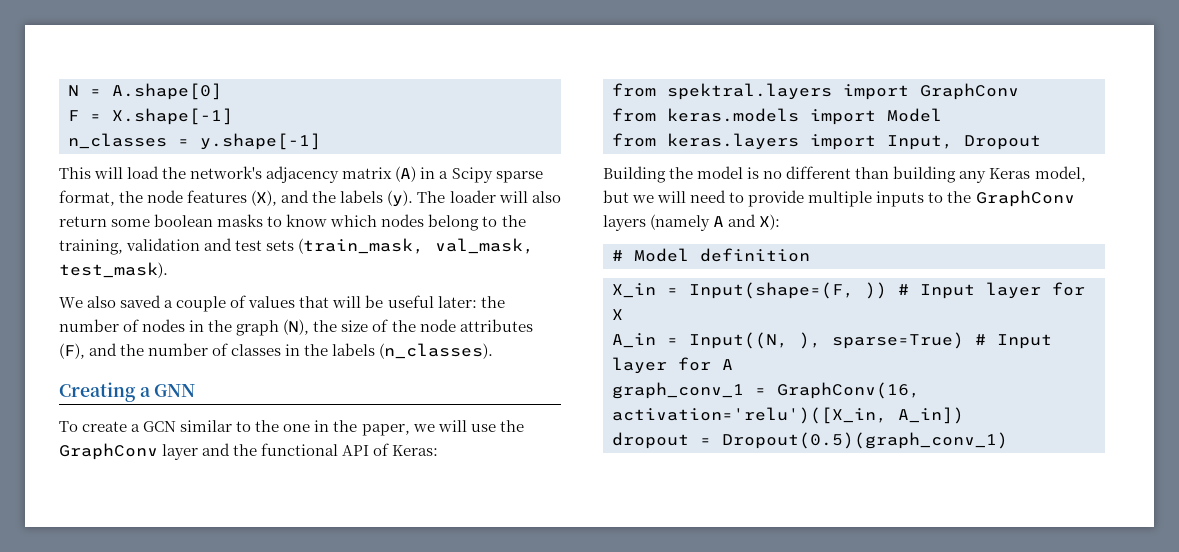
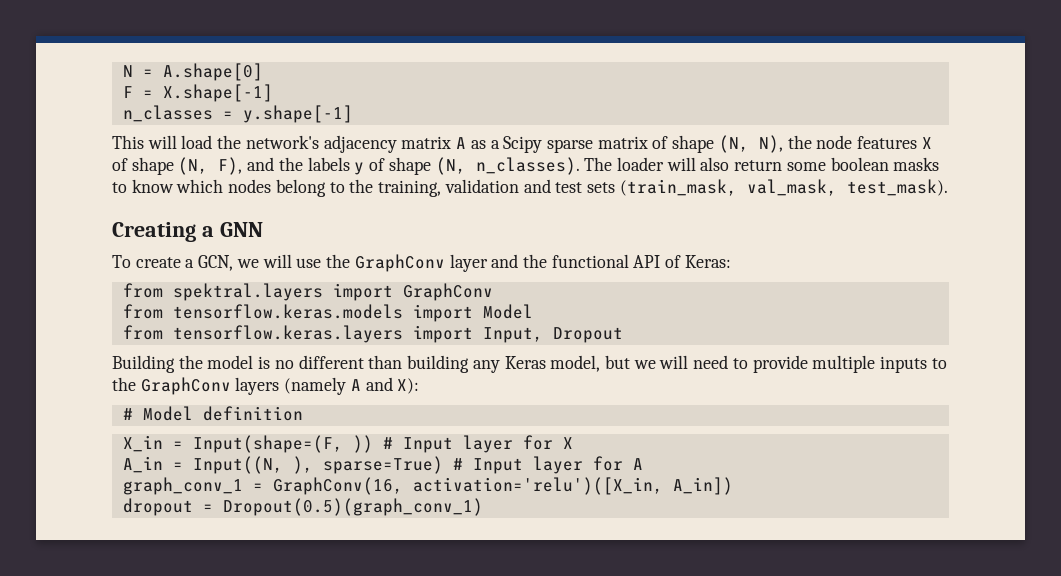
[395,166,436,182] (A) in -> [456,137,486,149] A as
[59,190,414,207] format, the node features (X), and the labels (y). -> [597,135,932,153] [112,157,580,175] matrix of shape (N, N), the node features X of shape (N, F), and the labels y of shape (N, n_classes).
[59,295,505,312] [59,319,533,336] [59,343,494,359] // We also saved a couple of values that will be useful later: the number of nodes in the graph (N), the size of the node attributes (F), and the number of classes in the labels (n_classes). -> (948, 187) none
[143,420,410,436] GCN similar to the one in the paper, -> [198,255,234,271] GCN,
[667,108,799,122] keras.models -> [172,304,403,319] tensorflow.keras.models
[667,133,799,150] keras.layers -> [172,325,403,343] tensorflow.keras.layers

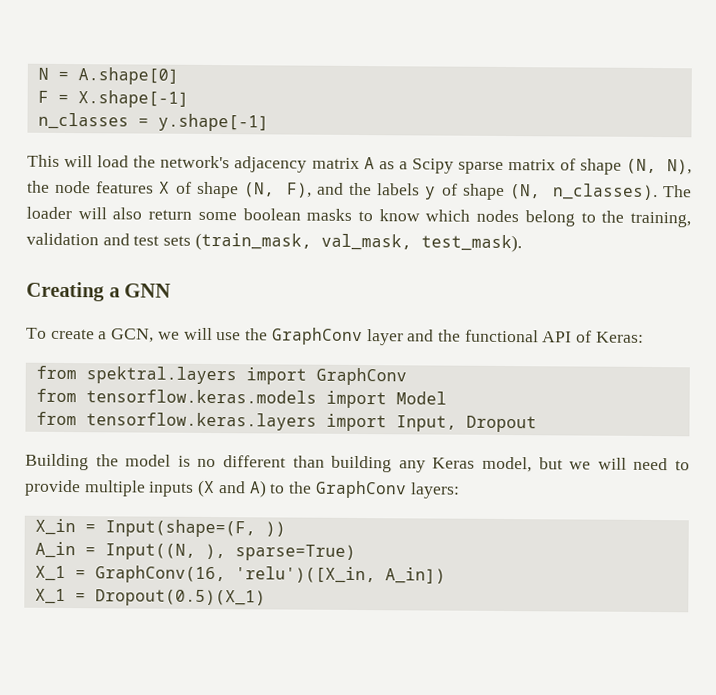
[931,358,947,369] [112,377,420,395] [122,406,303,421] to the GraphConv layers (namely A and X): // # Model definition -> [197,479,460,499] (X and A) to the GraphConv layers:
[382,435,573,453] # Input layer for X -> (286, 529) none
[452,456,643,474] [122,477,243,495] # Input layer for A // graph_conv_1 -> [34,565,66,582] // X_1
[412,477,663,495] activation='relu')([X_in, -> [234,566,376,584] 'relu')([X_in,
[122,498,483,516] dropout = Dropout(0.5)(graph_conv_1) -> [34,588,266,607] X_1 = Dropout(0.5)(X_1)

